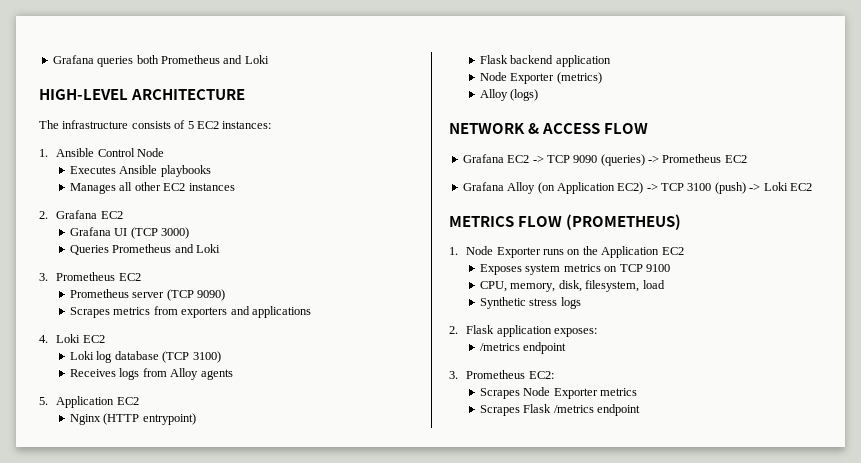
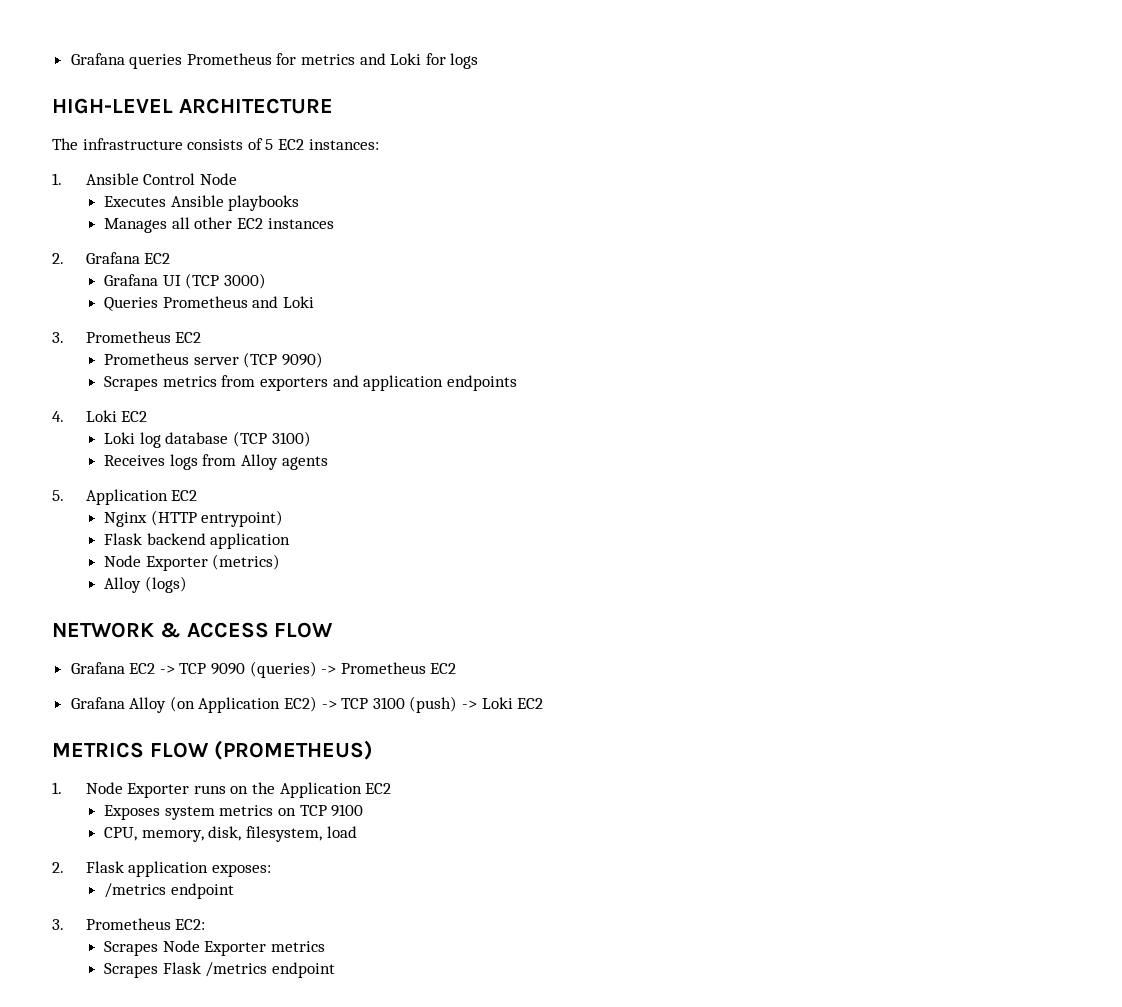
[136,55,269,64] both Prometheus and Loki -> [186,53,479,69] Prometheus for metrics and Loki for logs
[251,306,311,318] applications -> [363,375,517,391] application endpoints
[480,297,581,309] // Synthetic stress logs -> (357, 832) none

